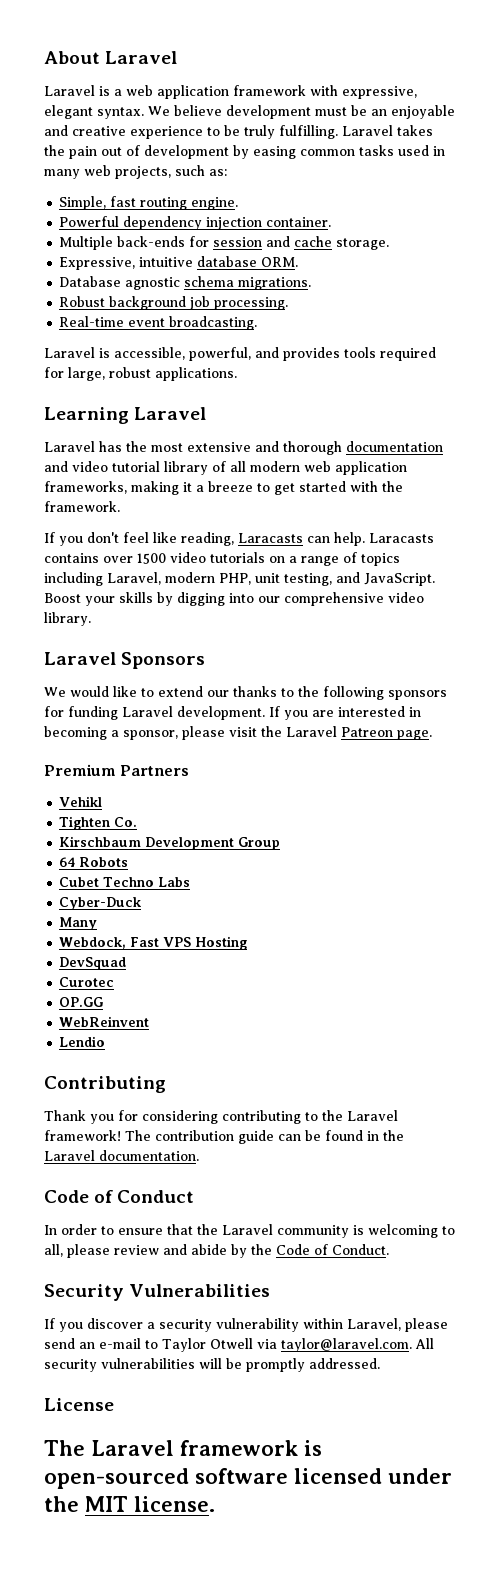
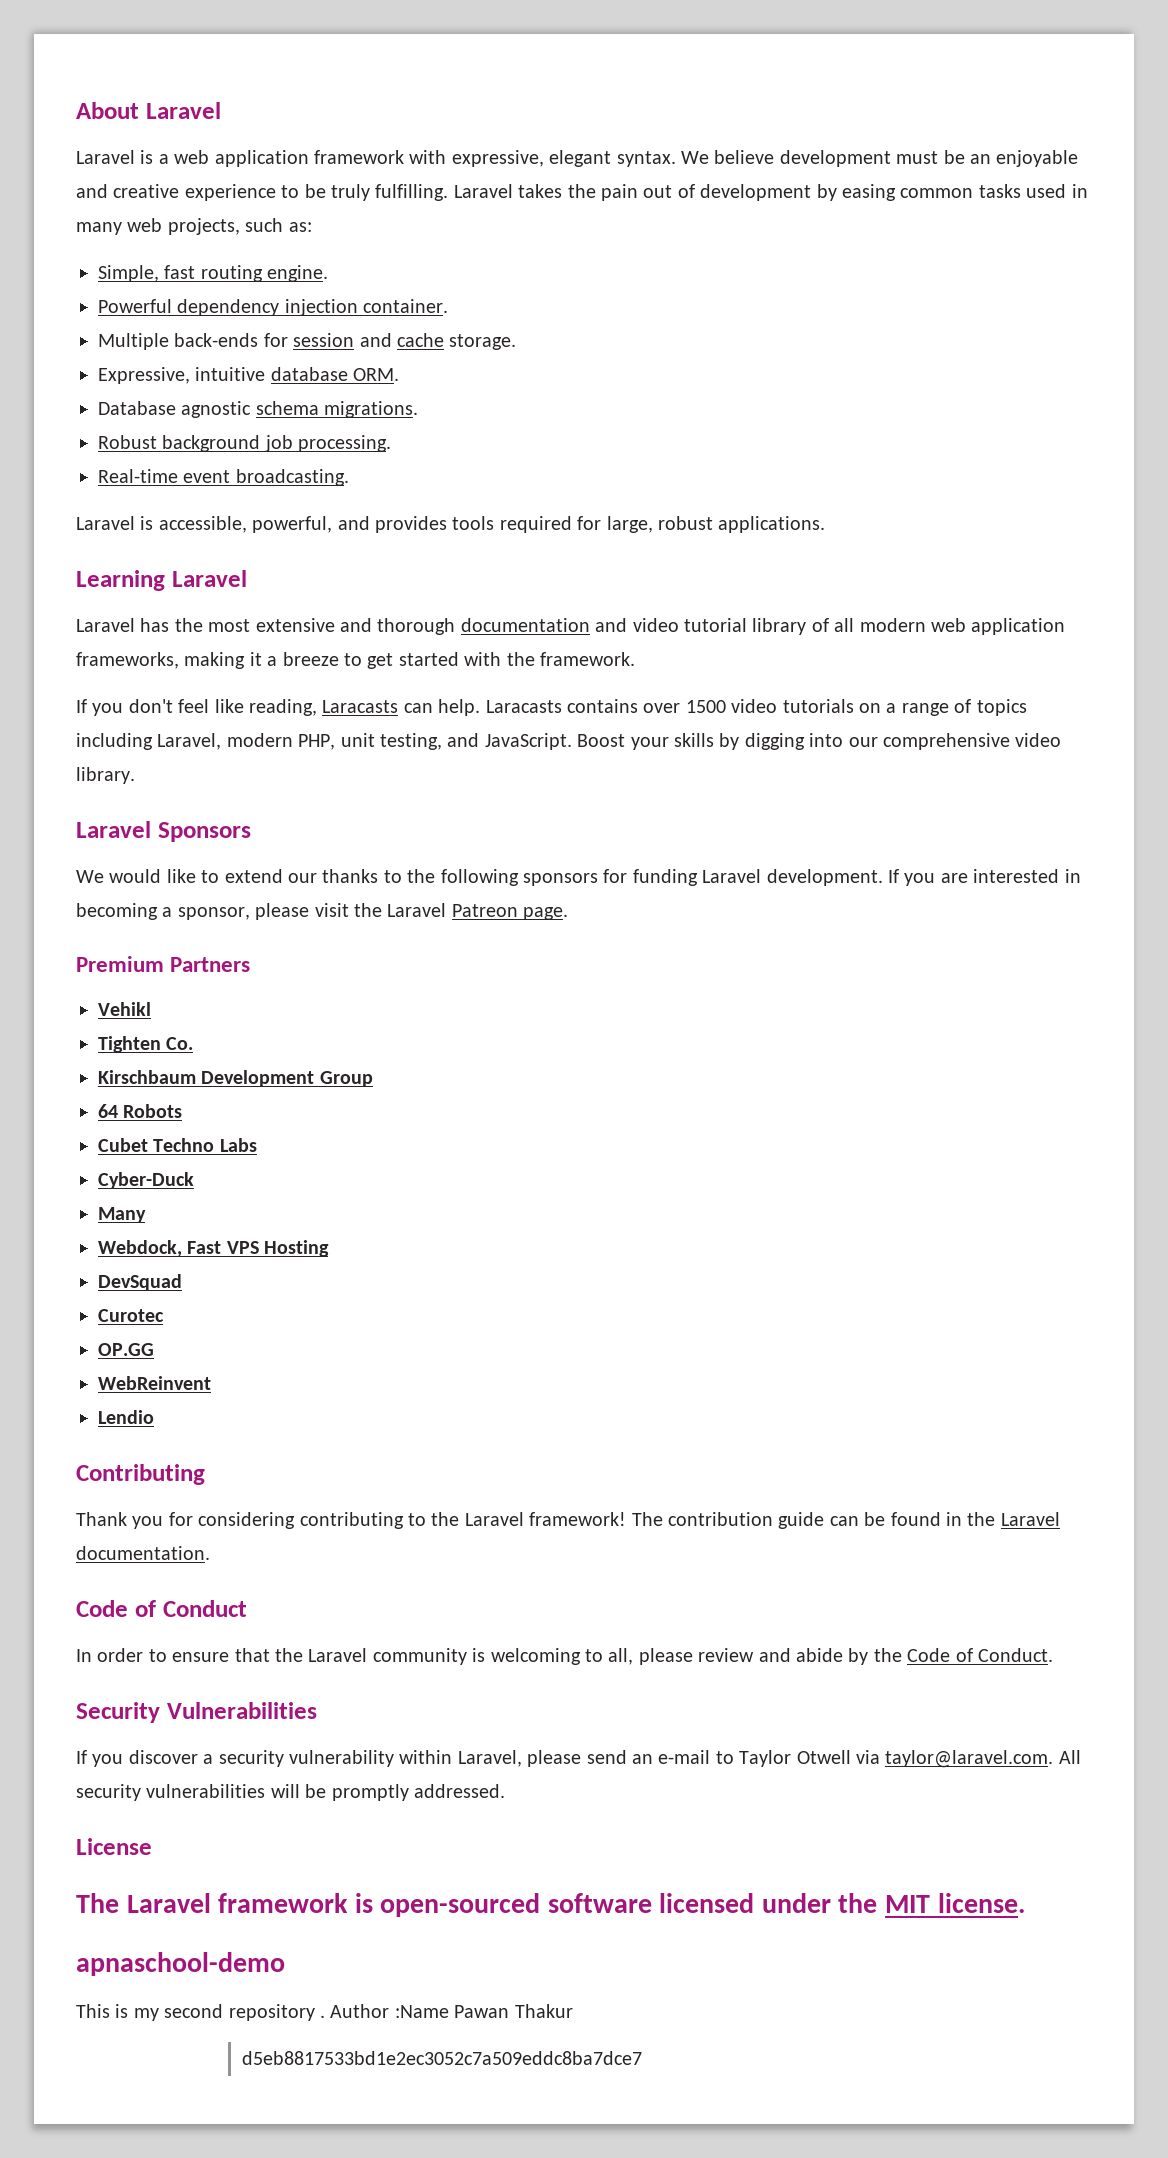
(215, 1504) none -> [76,1952,285,1976] [76,2004,573,2021] [242,2051,643,2065] // apnaschool-demo // This is my second repository . Author :Name Pawan Thakur // d5eb8817533bd1e2ec3052c7a509eddc8ba7dce7

